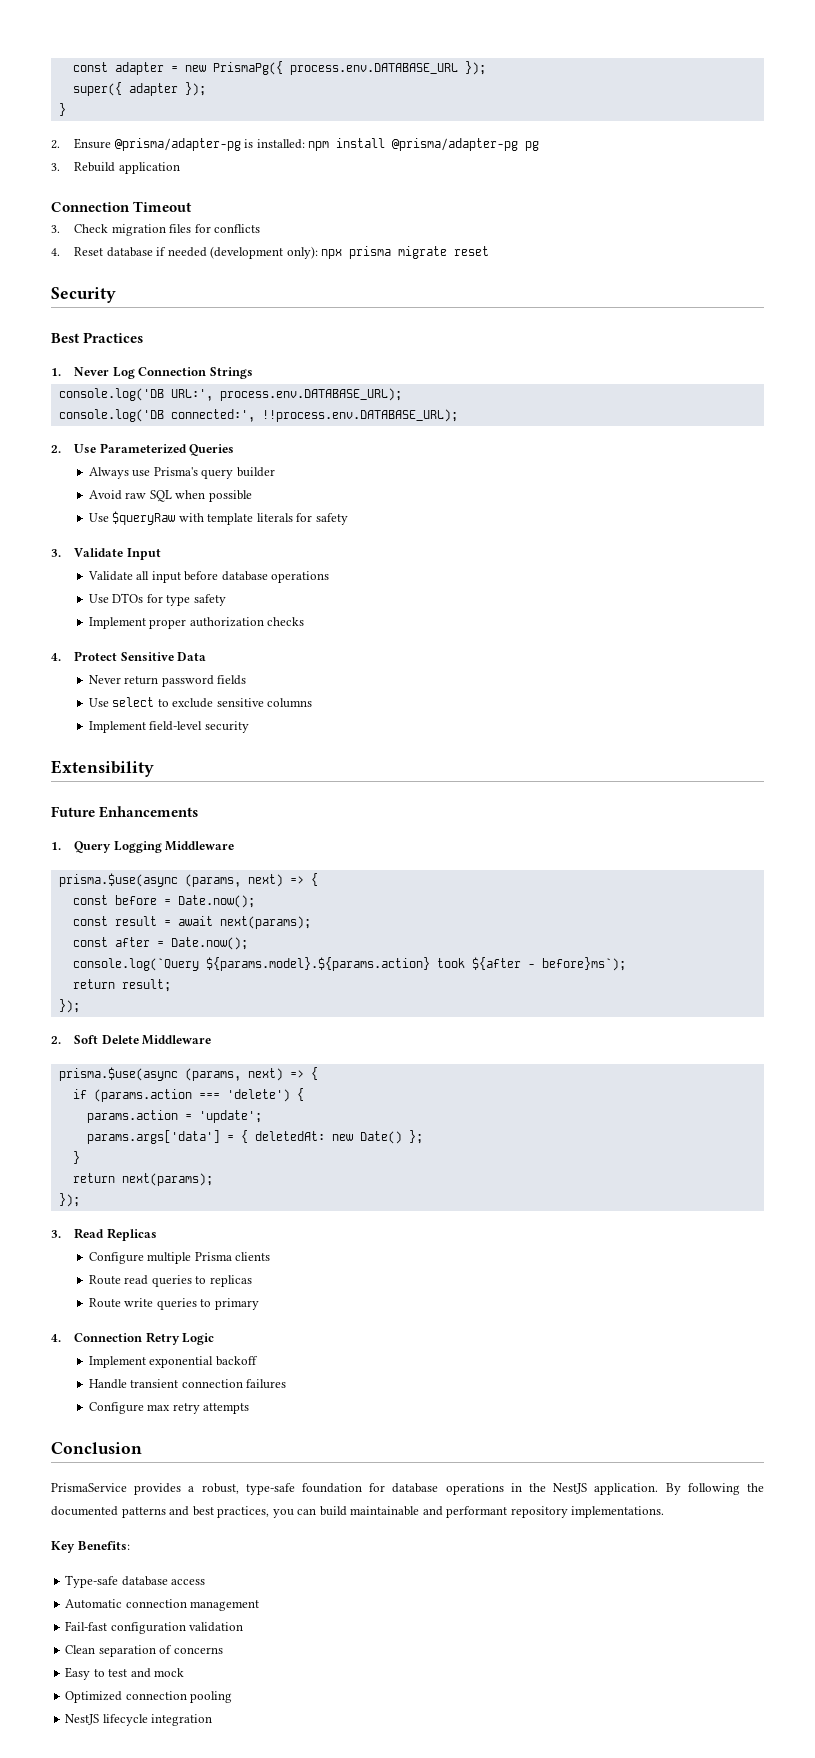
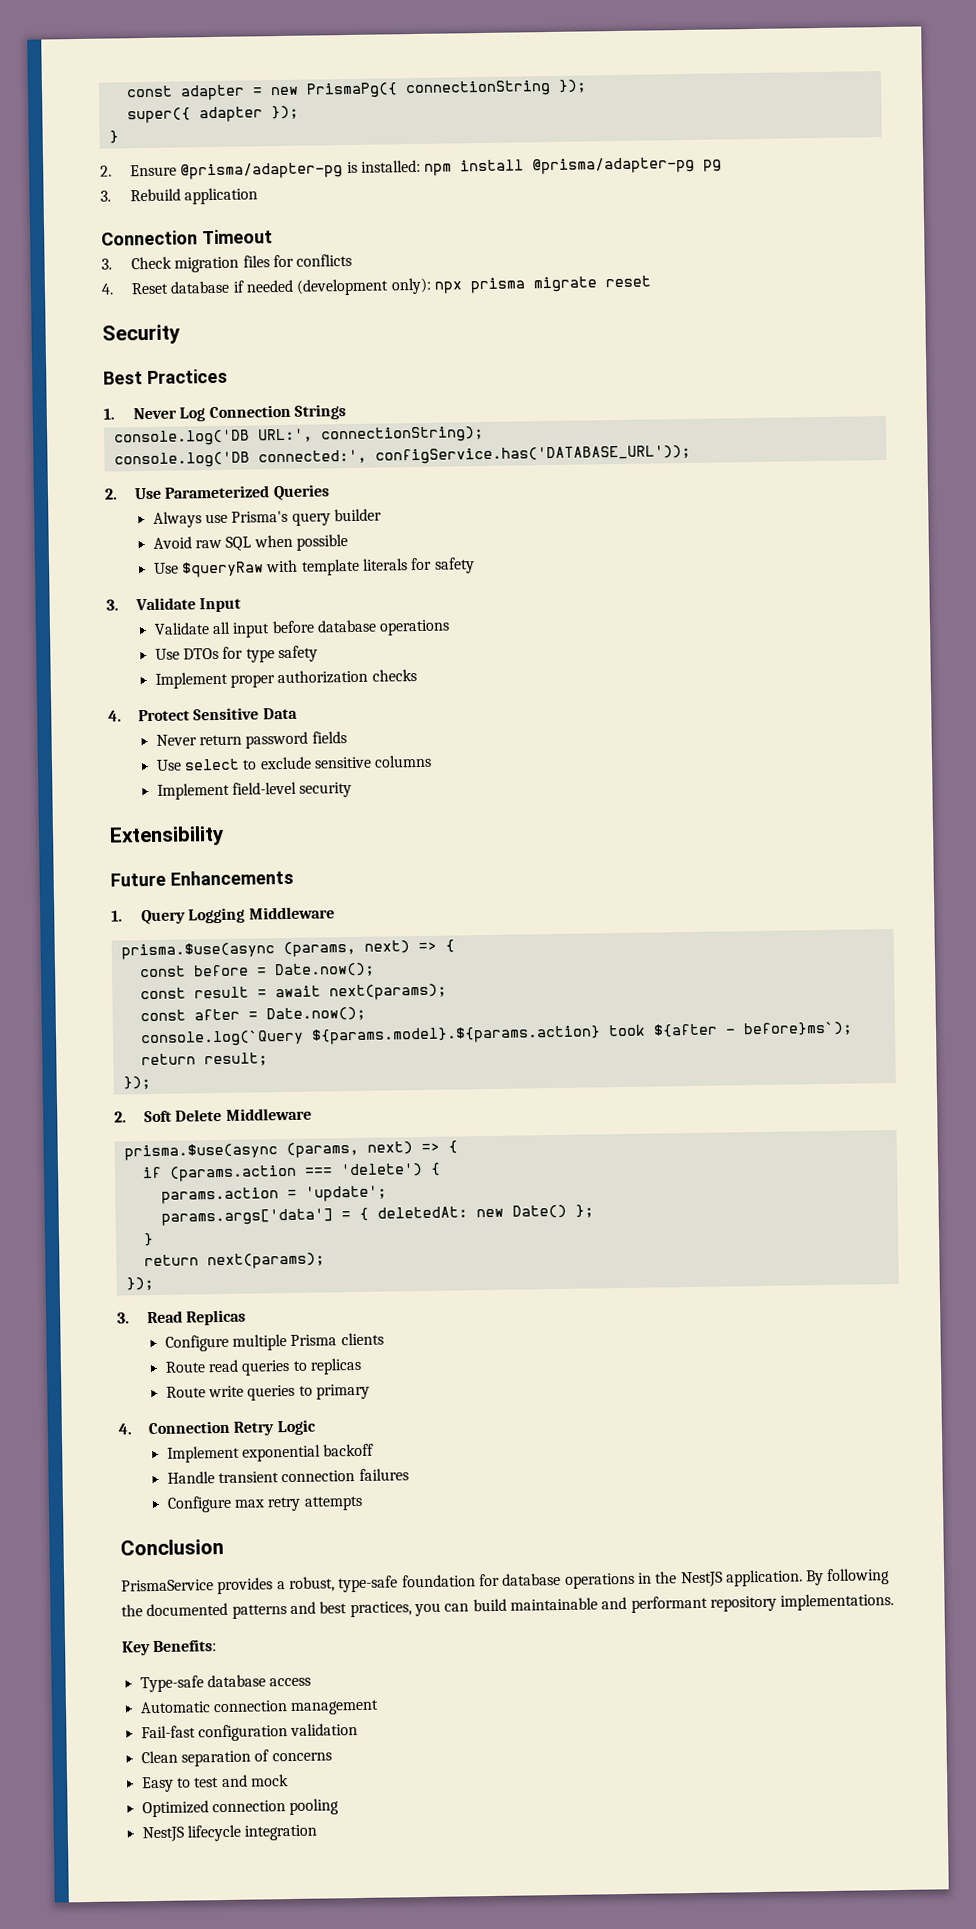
[289,63,458,75] process.env.DATABASE_URL -> [404,79,551,98] connectionString
[219,388,402,401] process.env.DATABASE_URL); -> [320,426,484,444] connectionString);
[261,409,458,422] !!process.env.DATABASE_URL); -> [374,444,691,465] configService.has('DATABASE_URL'));

